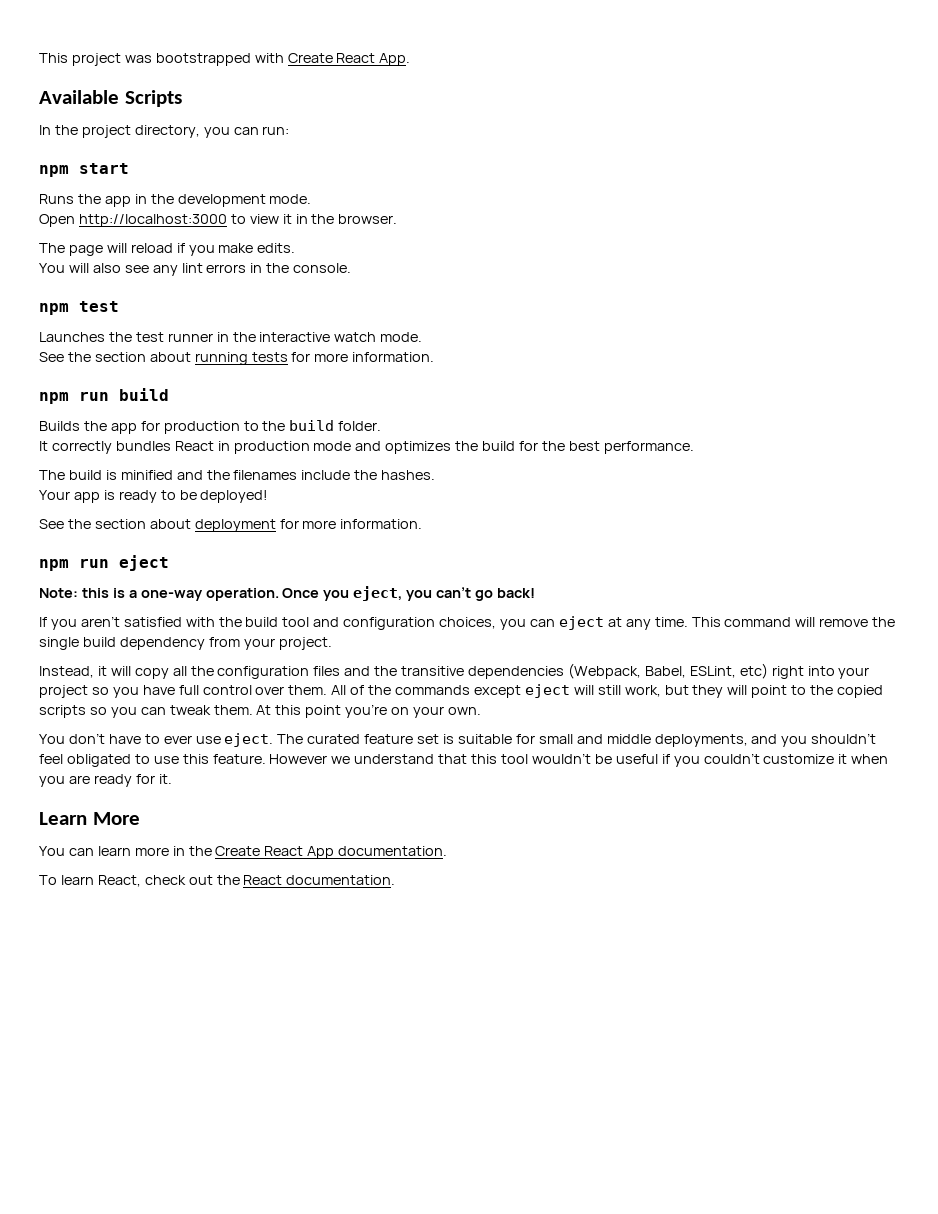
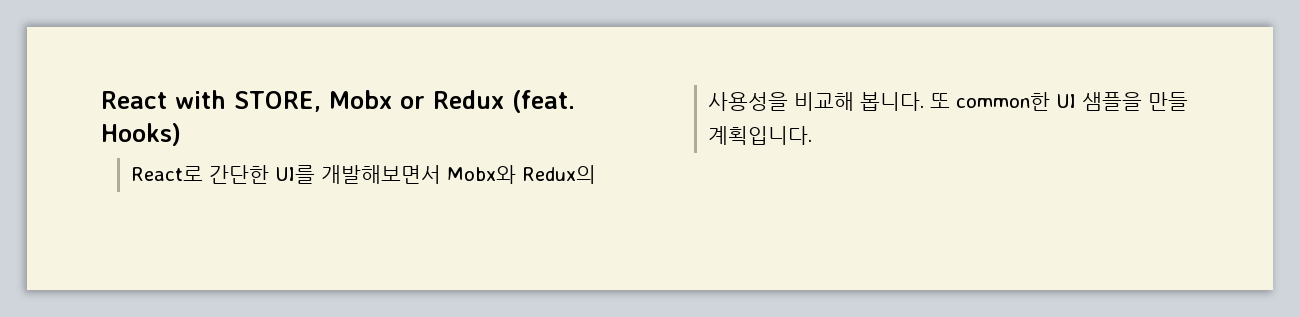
[39,53,411,66] [39,90,182,107] [39,125,290,138] [39,163,129,177] [39,194,312,207] [39,214,398,227] [39,243,296,256] [39,263,352,276] [39,301,119,315] [39,332,423,342] [39,352,435,365] [39,388,169,404] [39,420,382,434] [39,441,694,454] [39,470,436,480] [39,490,269,503] [39,519,423,532] [39,555,169,571] [39,586,535,601] [39,616,896,630] [39,637,332,650] [39,663,870,679] [39,684,884,698] [39,704,481,718] [39,733,877,747] [39,753,889,767] [39,774,172,787] [39,812,140,825] [39,846,448,859] [39,875,396,887] This project was bootstrapped with Create React App. // Available Scripts // In the project directory, you can run: // npm start // Runs the app in the development mode. // Open http://localhost:3000 to view it in the browser. // The page will reload if you make edits. // You will also see any lint errors in the console. // npm test // Launches the test runner in the interactive watch mode. // See the section about running tests for more information. // npm run build // Builds the app for production to the build folder. // It correctly bundles React in production mode and optimizes the build for the best performance. // The build is minified and the filenames include the hashes. // Your app is ready to be deployed! // See the section about deployment for more information. // npm run eject // Note: this is a one-way operation. Once you eject, you can’t go back! // If you aren’t satisfied with the build tool and configuration choices, you can eject at any time. This command will remove the single build dependency from your project. // Instead, it will copy all the configuration files and the transitive dependencies (Webpack, Babel, ESLint, etc) right into your project so you have full control over them. All of the commands except eject will still work, but they will point to the copied scripts so you can tweak them. At this point you’re on your own. // You don’t have to ever use eject. The curated feature set is suitable for small and middle deployments, and you shouldn’t feel obligated to use this feature. However we understand that this tool wouldn’t be useful if you couldn’t customize it when you are ready for it. // Learn More // You can learn more in the Create React App documentation. // To learn React, check out the React documentation. -> [101,90,575,113] [101,123,181,146] [131,165,597,184] [708,92,1189,111] [708,126,813,145] React with STORE, Mobx or Redux (feat. Hooks) // React로 간단한 UI를 개발해보면서 Mobx와 Redux의 사용성을 비교해 봅니다. 또 common한 UI 샘플을 만들 계획입니다.

